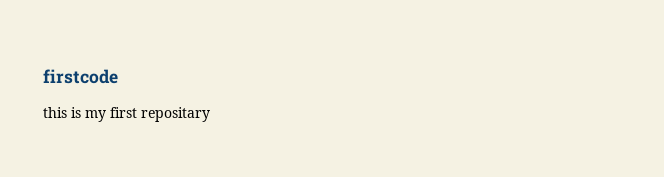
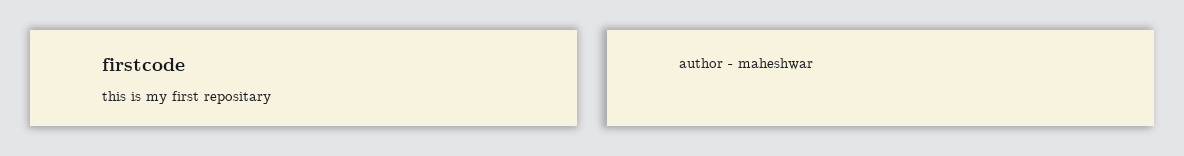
(210, 114) none -> [679,58,813,70] // author - maheshwar

